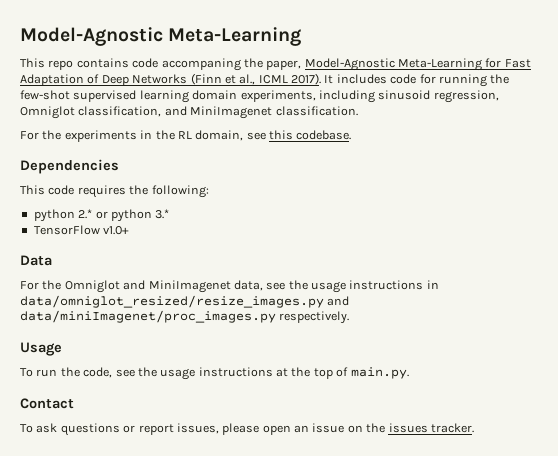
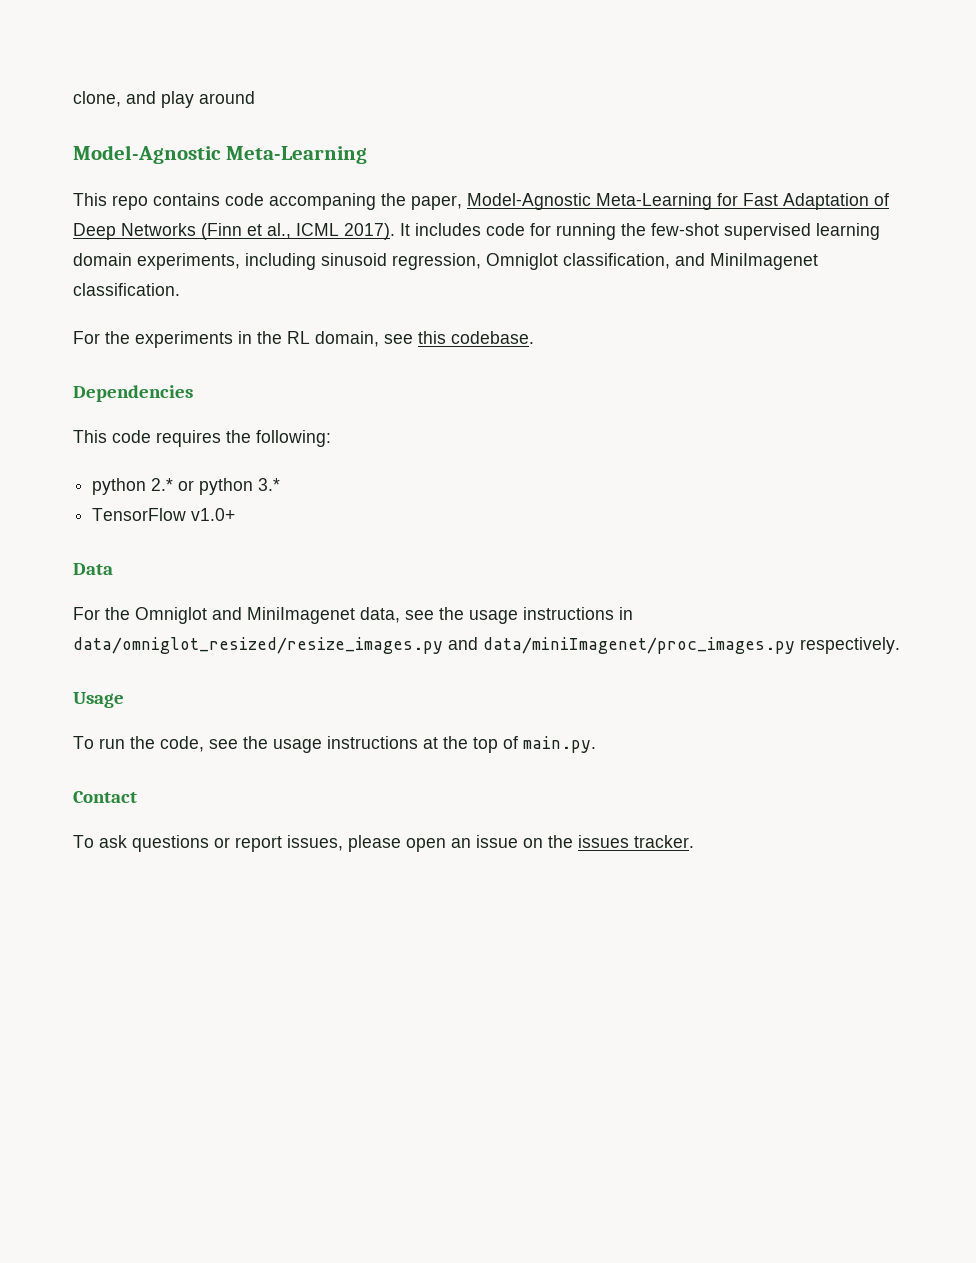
(20, 36) none -> [73,91,255,108] clone, and play around //

